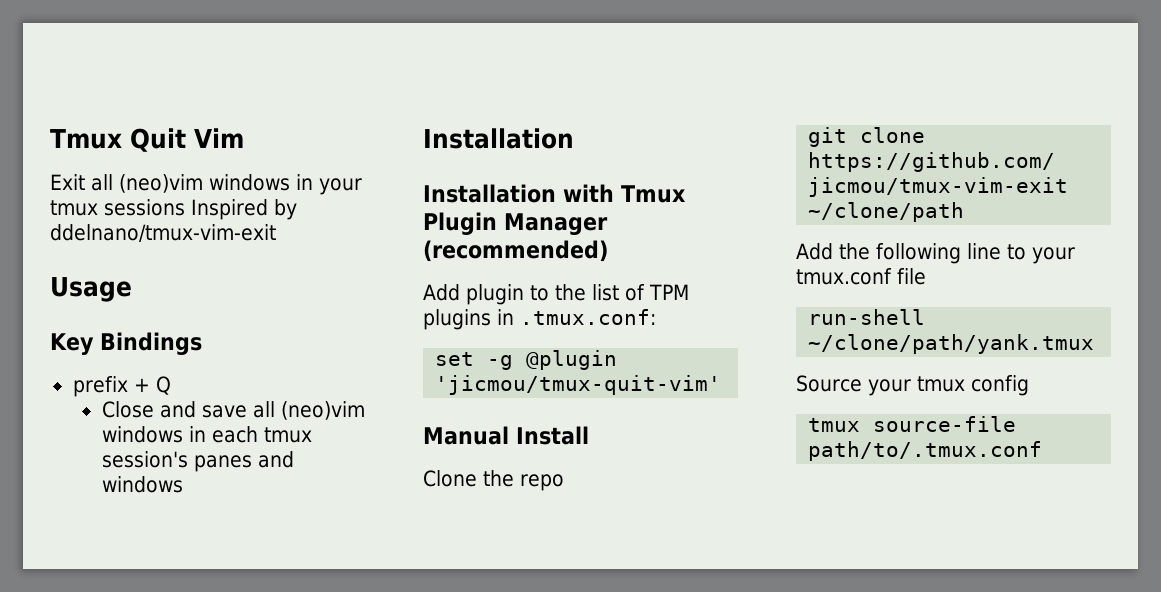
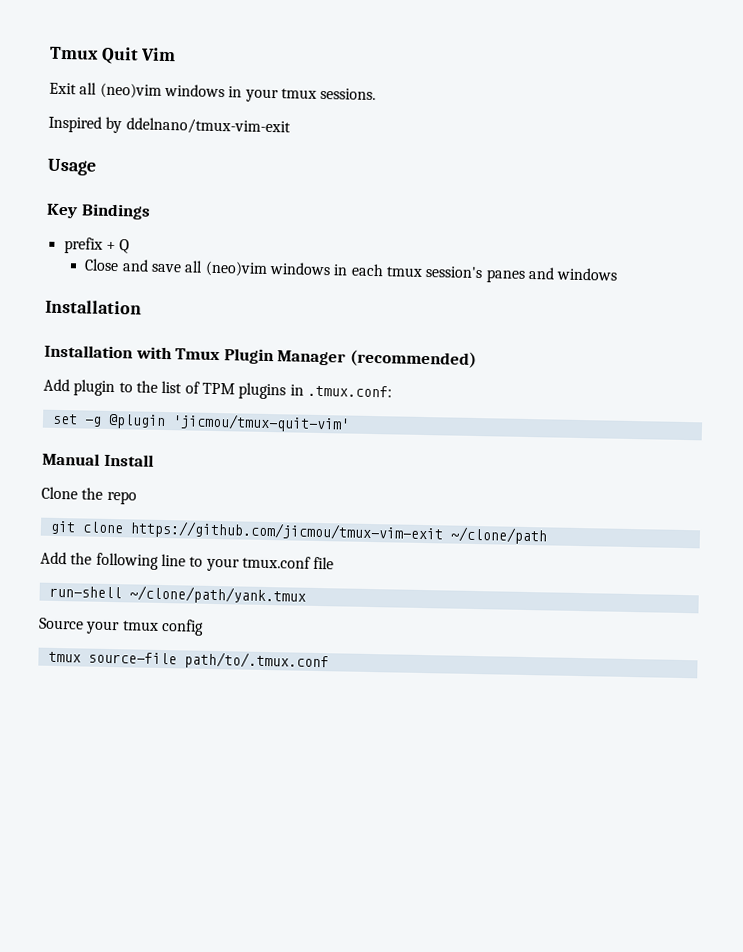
[104,199,185,216] sessions -> [320,87,377,101] sessions. //

